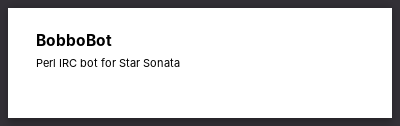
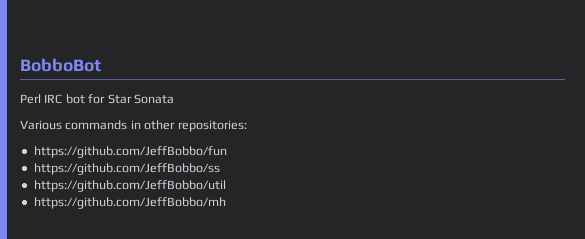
(180, 62) none -> [20,120,247,132] [33,146,227,158] [33,163,220,175] [33,180,226,192] [33,197,226,209] // Various commands in other repositories: // https://github.com/JeffBobbo/fun // https://github.com/JeffBobbo/ss // https://github.com/JeffBobbo/util // https://github.com/JeffBobbo/mh

